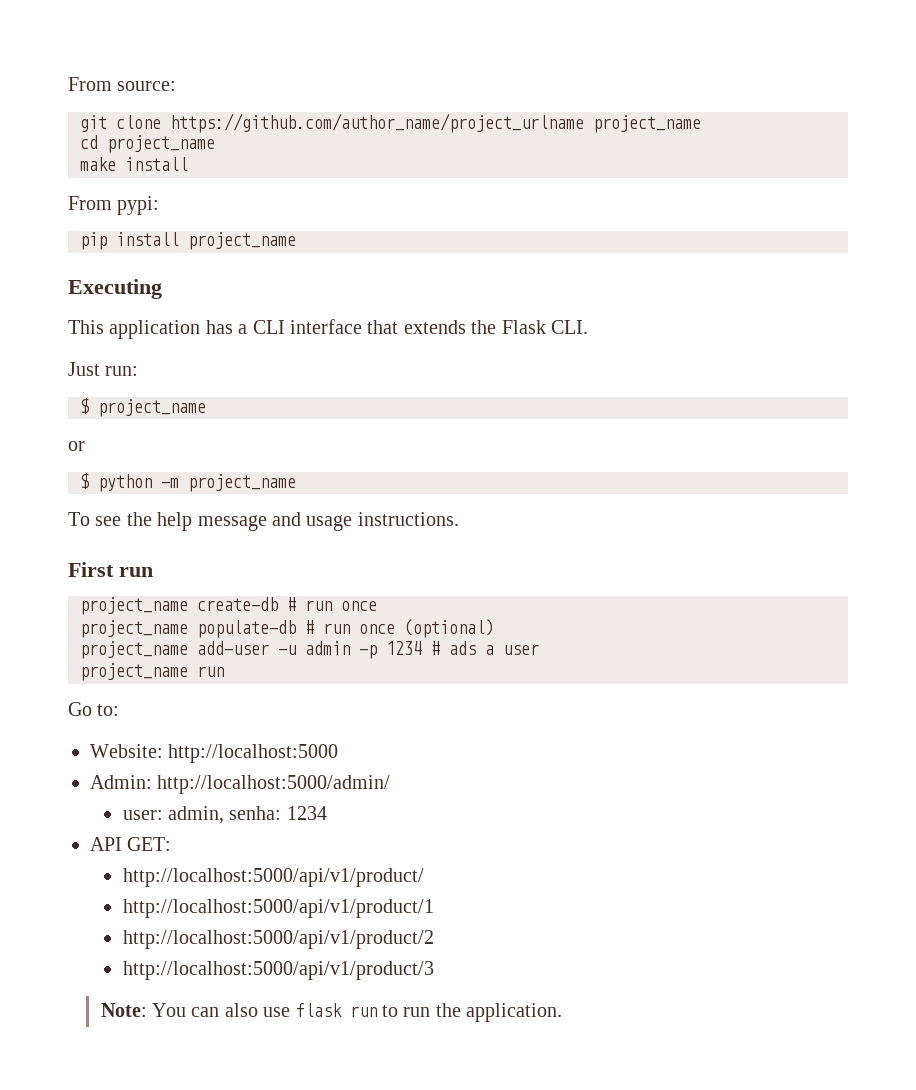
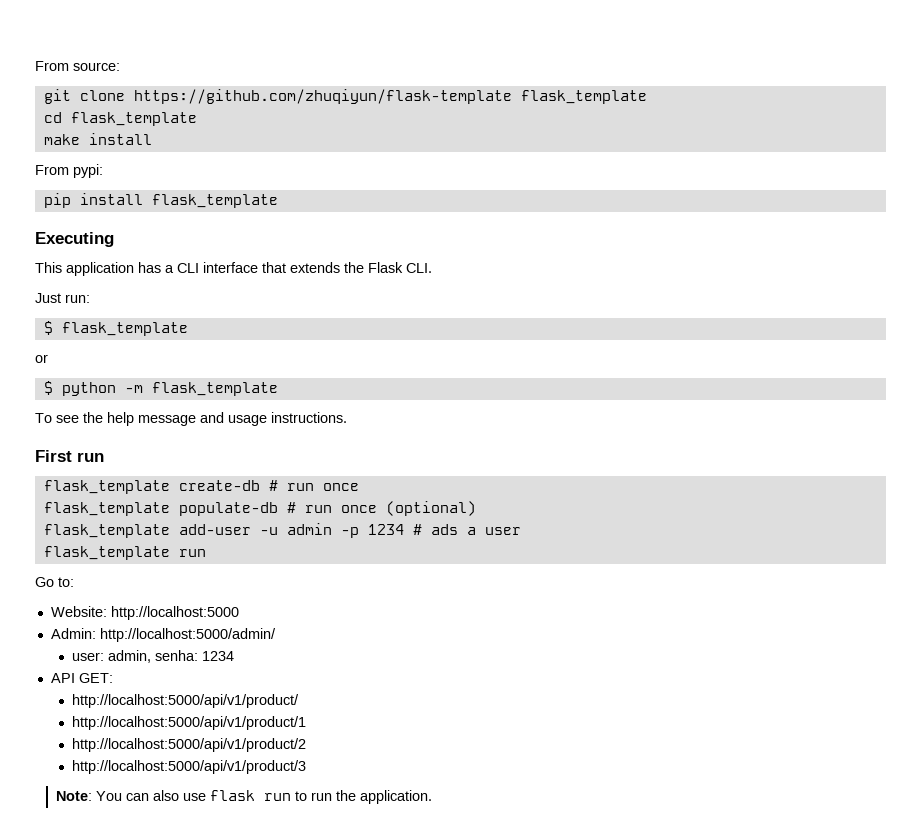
[170,113,701,133] https://github.com/author_name/project_urlname project_name -> [133,89,647,104] https://github.com/zhuqiyun/flask-template flask_template
[107,135,215,153] project_name -> [70,112,197,126] flask_template
[188,232,296,250] project_name -> [151,194,278,208] flask_template
[98,399,206,417] project_name -> [61,322,188,336] flask_template
[188,474,296,492] project_name -> [151,382,278,396] flask_template
[80,597,188,615] project_name -> [43,480,170,494] flask_template
[80,620,188,638] project_name -> [43,502,170,516] flask_template
[80,641,188,659] project_name -> [43,524,170,538] flask_template
[80,663,188,681] project_name -> [43,546,170,560] flask_template

